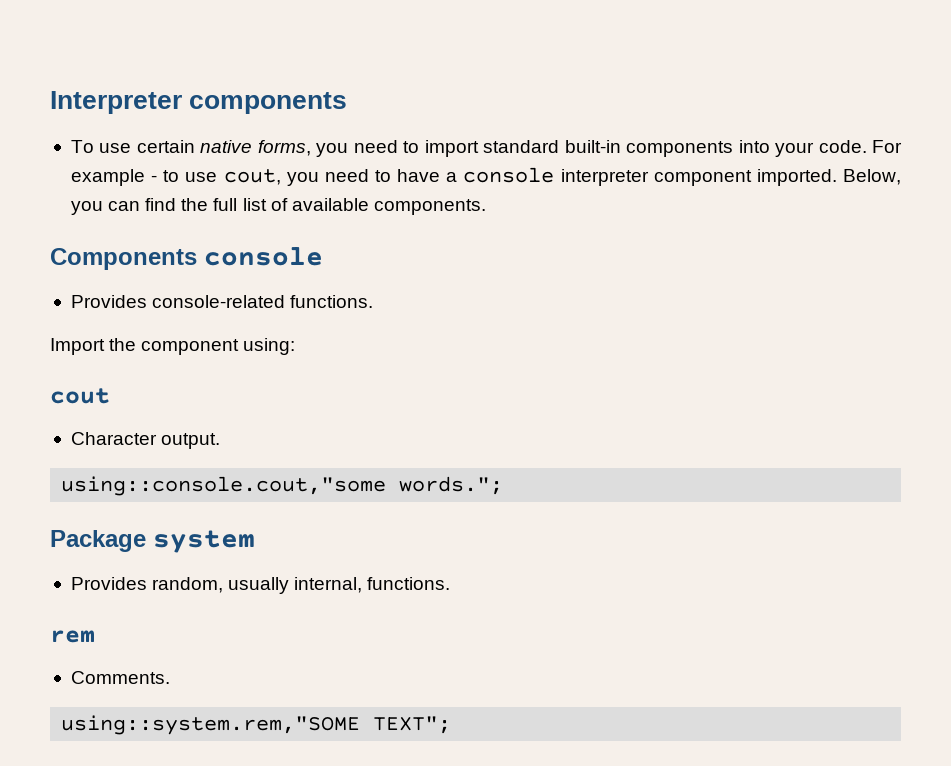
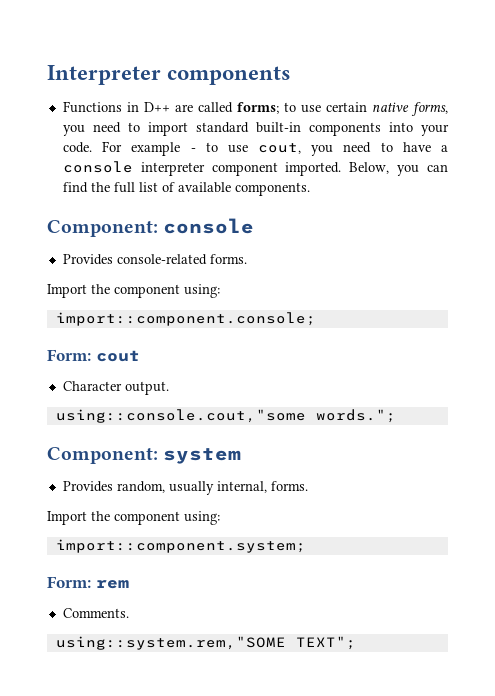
[70,140,94,153] To -> [62,101,296,114] Functions in D++ are called forms; to
[50,248,197,270] Components -> [47,220,158,237] Component:
[290,295,374,308] [50,338,296,355] functions. // Import the component using: // -> [209,254,247,264] [47,284,220,298] [55,312,316,326] [47,349,91,361] forms. // Import the component using: // import::component.console; // Form:
[50,530,146,552] Package -> [47,447,158,464] Component:
[367,577,451,590] functions. // -> [270,481,308,491] [47,511,220,525] [55,539,306,553] [47,576,91,588] forms. // Import the component using: // import::component.system; // Form:

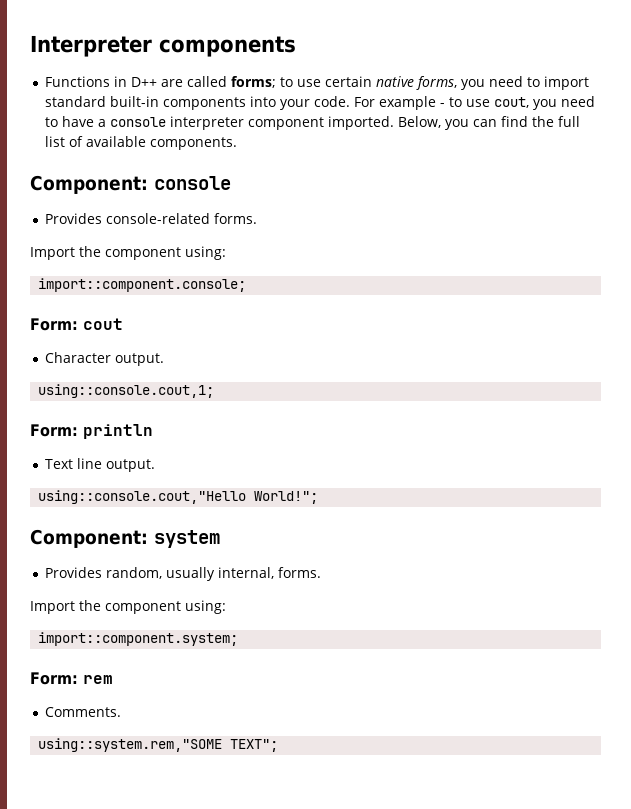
[55,409,396,423] using::console.cout,"some words."; -> [38,384,215,398] [30,424,153,439] [45,458,156,472] [38,490,319,504] using::console.cout,1; // Form: println // Text line output. // using::console.cout,"Hello World!";

